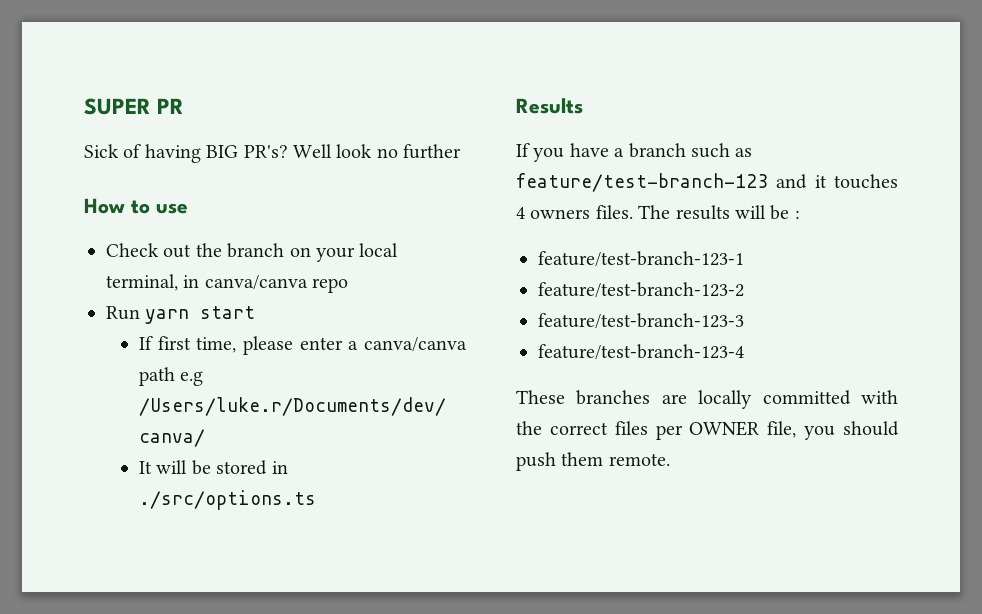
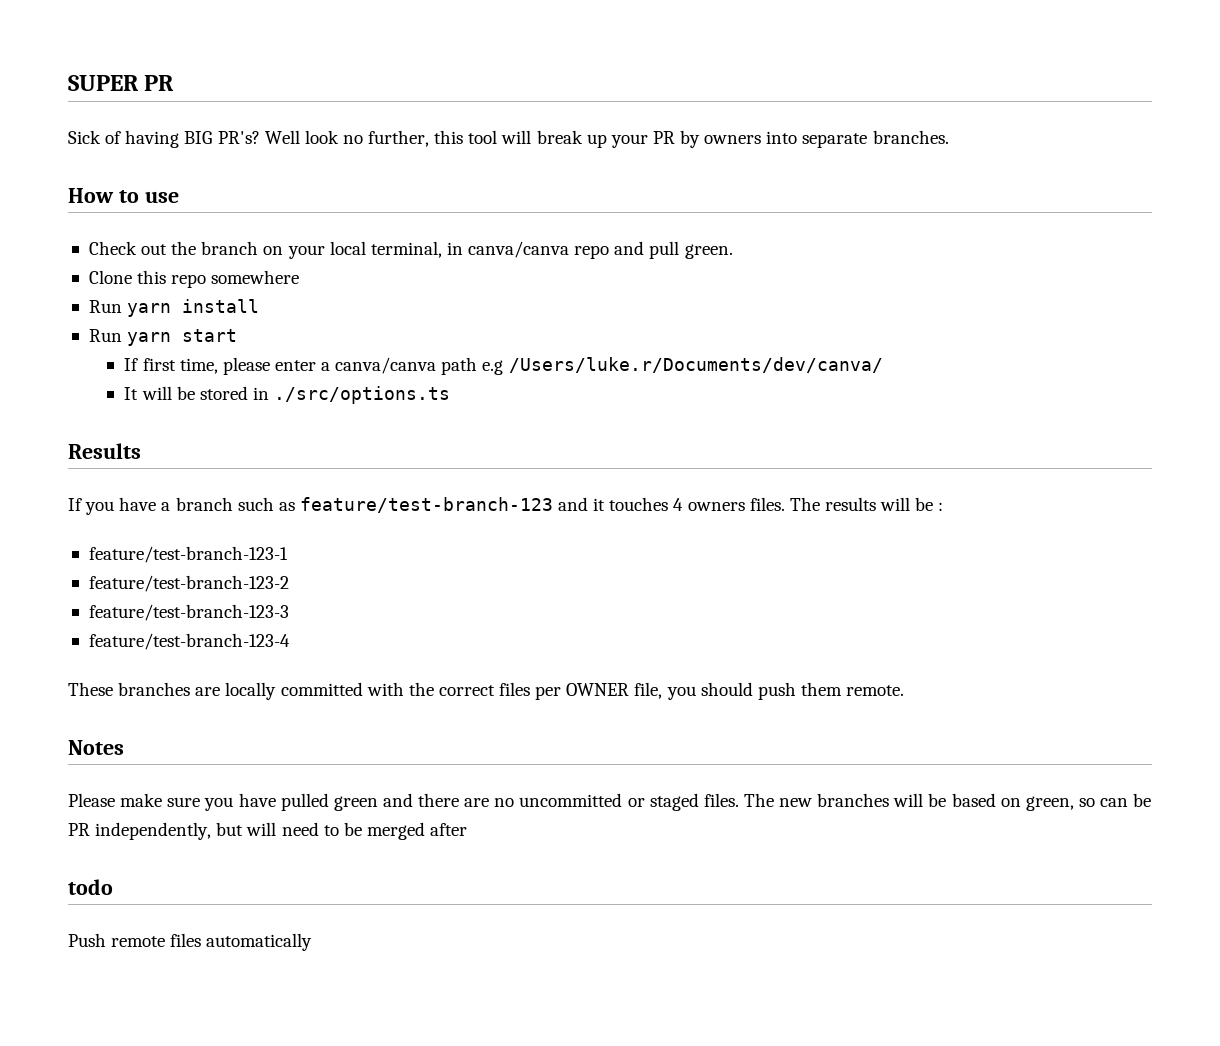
[403,144,462,159] further -> [368,130,949,148] further, this tool will break up your PR by owners into separate branches.
(349, 285) none -> [614,241,733,259] [88,270,300,288] [88,299,260,317] and pull green. // Clone this repo somewhere // Run yarn install
(670, 459) none -> [68,740,124,755] [68,793,1152,811] [68,822,468,840] [68,879,113,895] [68,933,313,951] // Notes // Please make sure you have pulled green and there are no uncommitted or staged files. The new branches will be based on green, so can be PR independently, but will need to be merged after // todo // Push remote files automatically

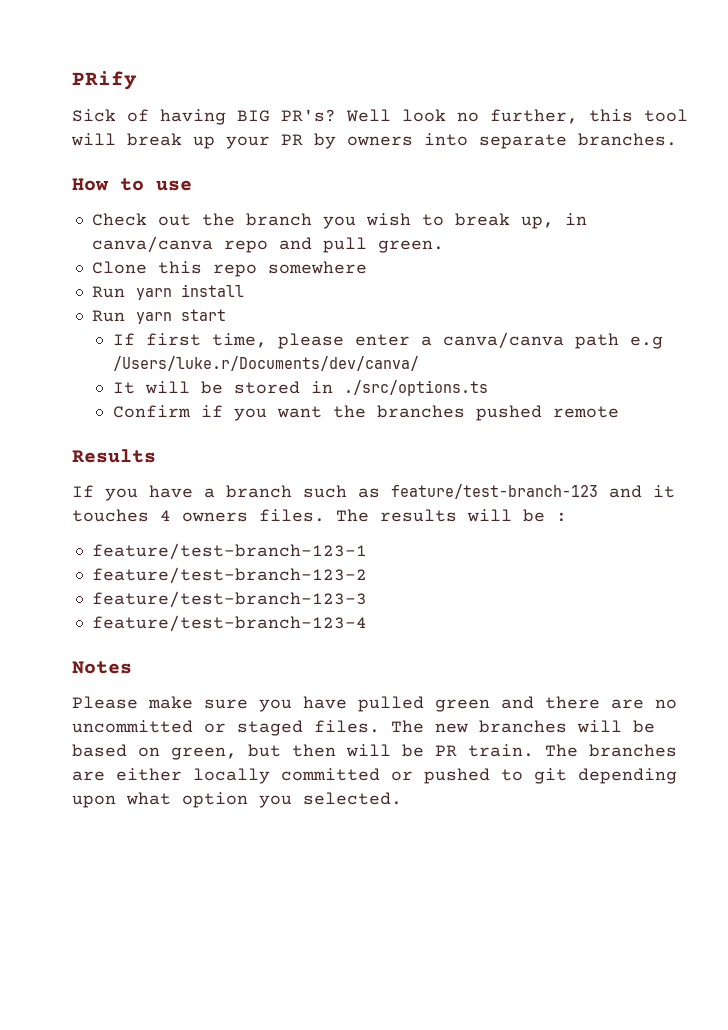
[68,75,175,91] SUPER PR -> [72,71,137,90] PRify
[263,241,442,259] on your local terminal, -> [322,213,554,229] you wish to break up,
(451, 395) none -> [112,405,619,421] // Confirm if you want the branches pushed remote
[68,682,905,700] // These branches are locally committed with the correct files per OWNER file, you should push them remote. -> (367, 623) none
[1078,793,1152,807] [68,822,468,840] [68,879,113,895] [68,933,313,951] so can be PR independently, but will need to be merged after // todo // Push remote files automatically -> [248,744,677,757] [72,768,677,784] [72,792,402,808] but then will be PR train. The branches are either locally committed or pushed to git depending upon what option you selected.

